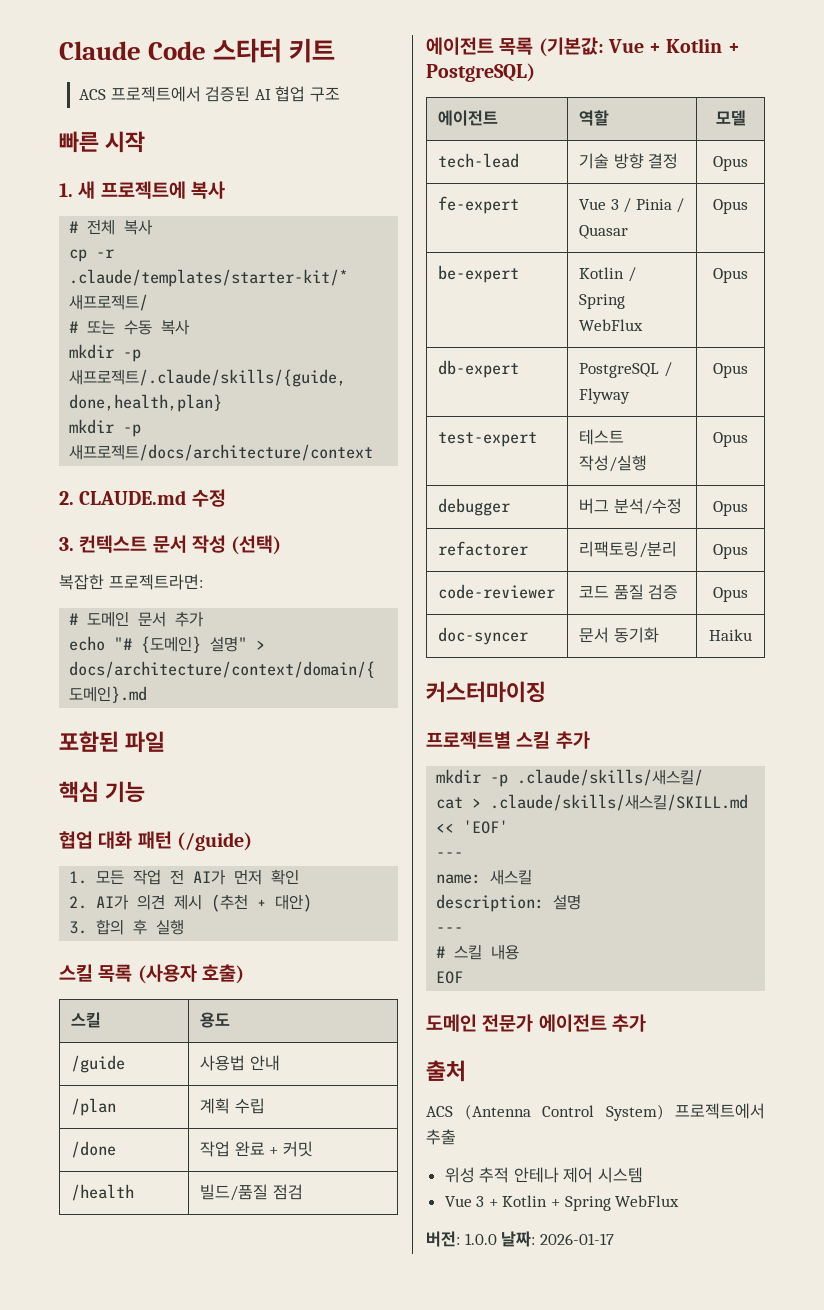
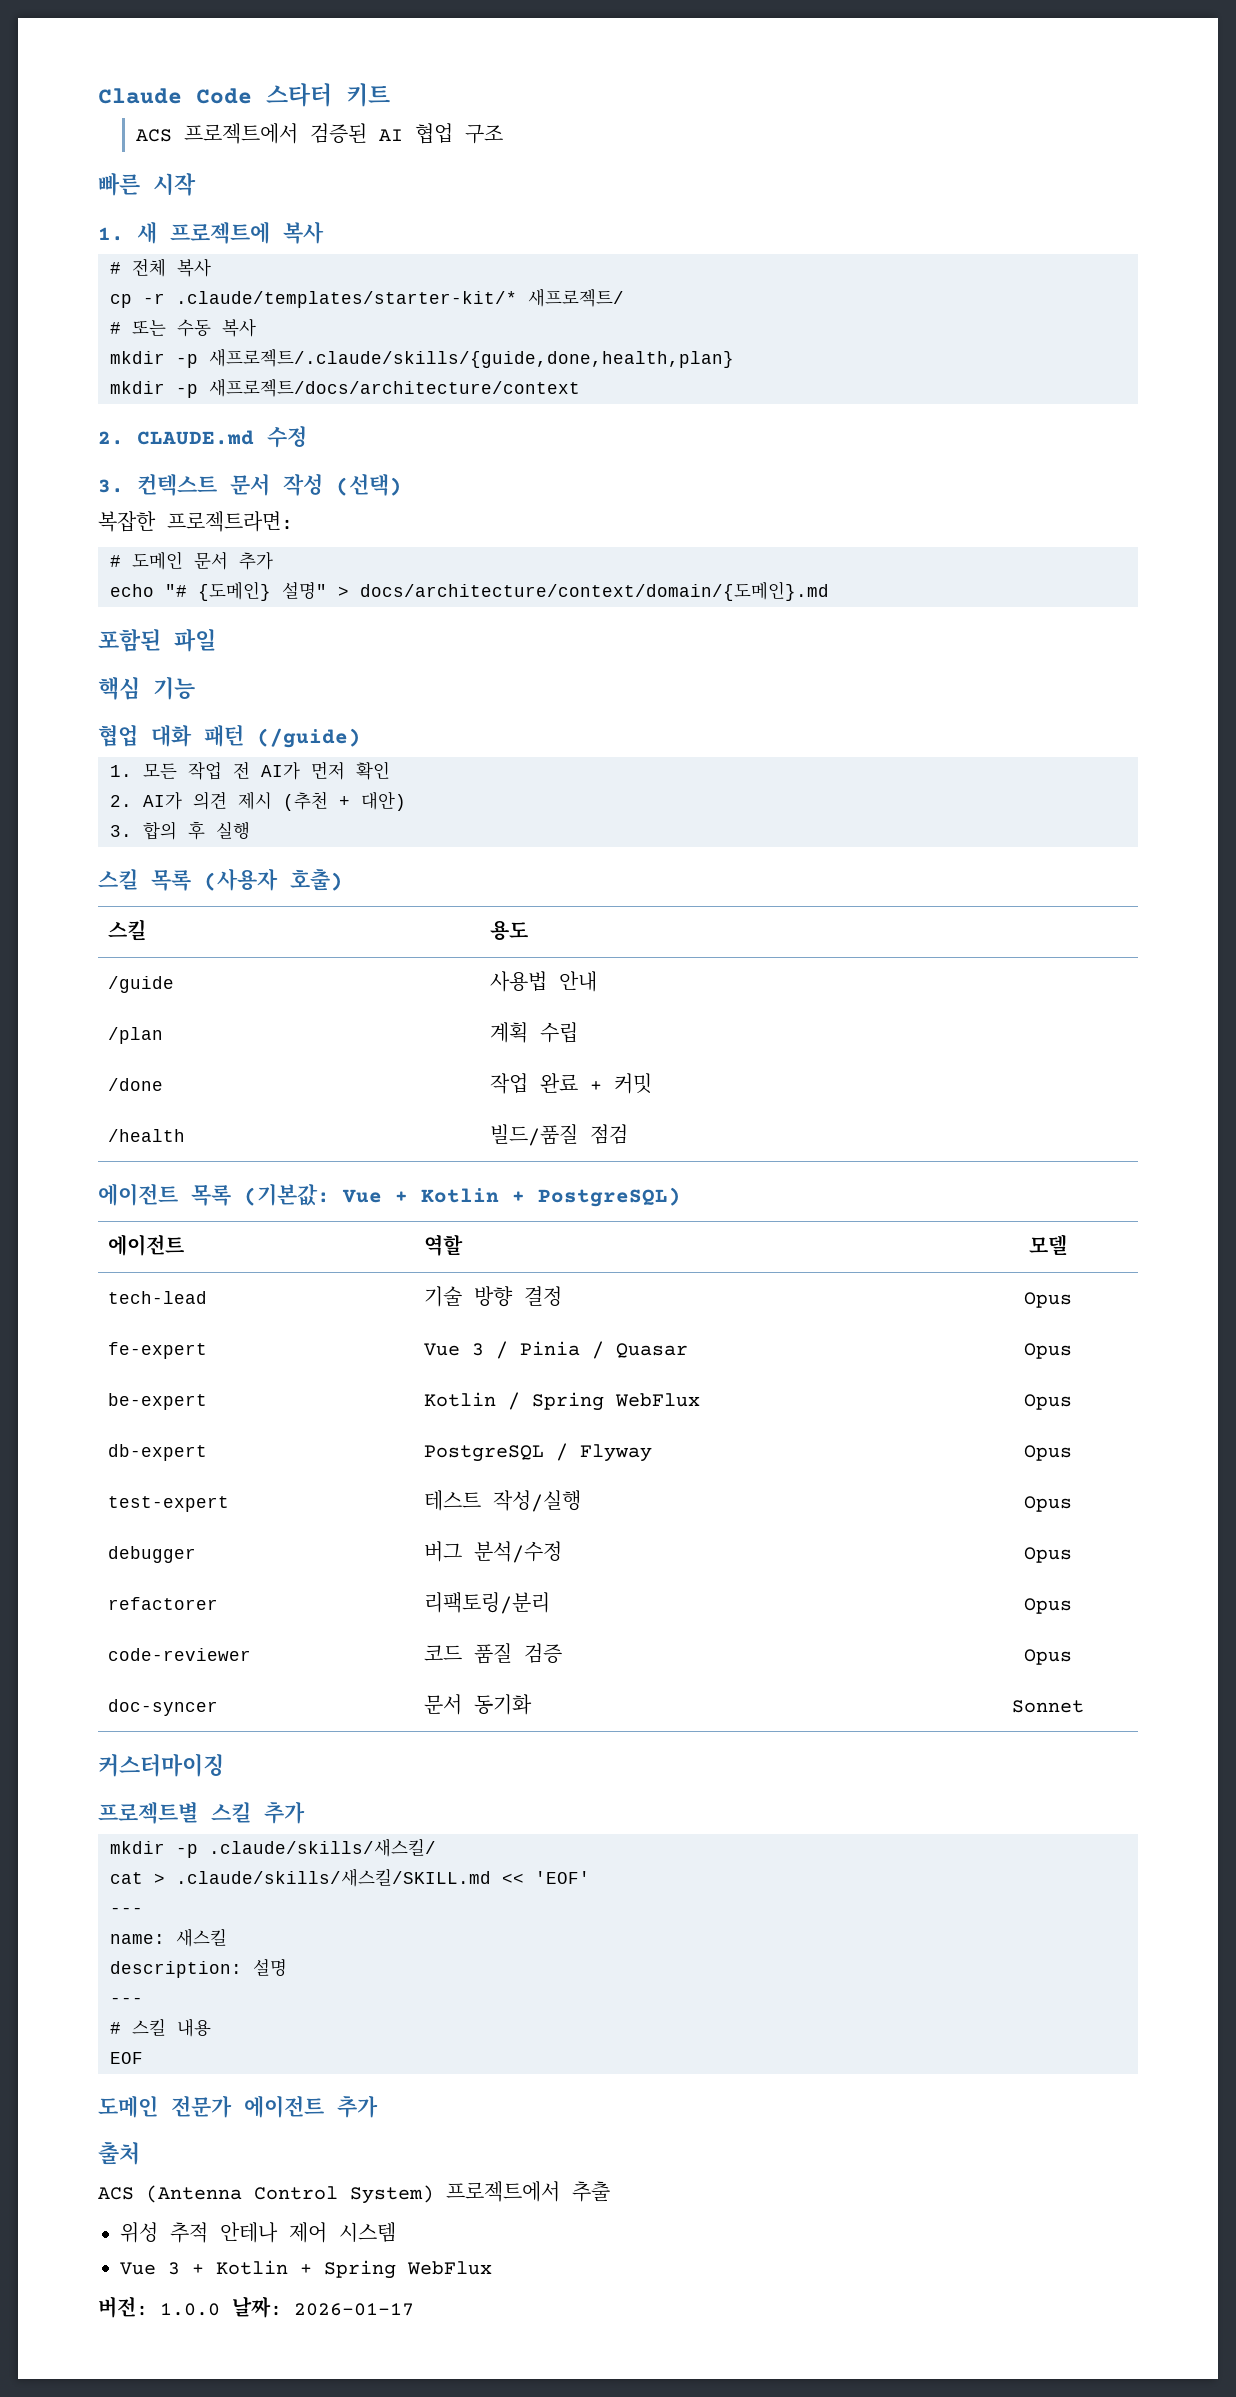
[709,629,752,641] Haiku -> [1012,1700,1084,1713] Sonnet

